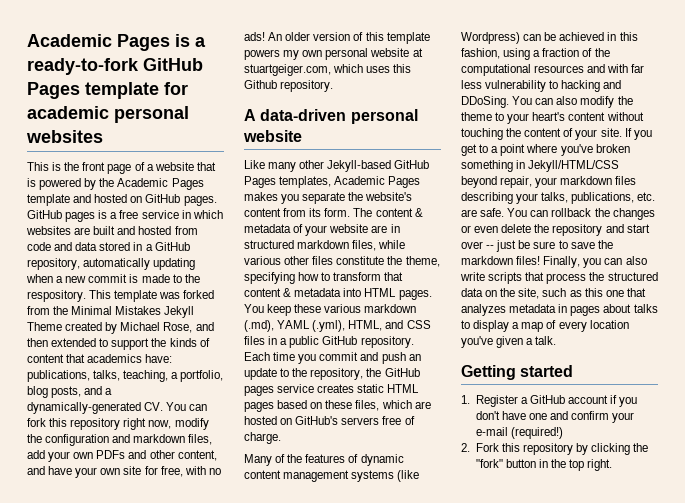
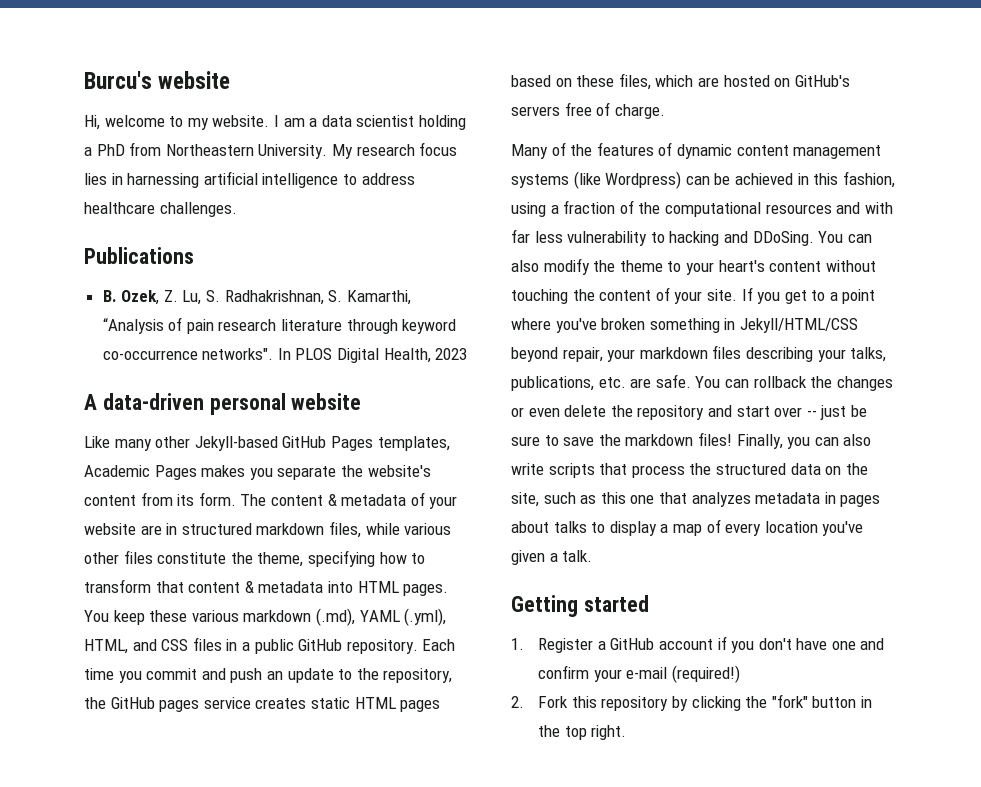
[27,34,206,51] [27,58,203,75] [27,82,188,99] [27,106,189,123] [26,130,103,143] [27,162,216,174] [27,178,204,190] [27,194,217,206] [27,210,223,222] [26,226,198,235] [27,242,190,251] [27,258,196,270] [26,274,200,283] [27,290,215,302] [27,306,195,318] [27,322,214,334] [27,338,210,350] [27,354,173,363] [27,370,224,382] [27,386,113,398] [27,402,208,414] [27,418,209,430] [27,434,213,446] [27,450,217,462] [27,466,221,478] [244,32,430,44] [244,48,423,60] [244,64,412,76] [244,80,334,92] Academic Pages is a ready-to-fork GitHub Pages template for academic personal websites // This is the front page of a website that is powered by the Academic Pages template and hosted on GitHub pages. GitHub pages is a free service in which websites are built and hosted from code and data stored in a GitHub repository, automatically updating when a new commit is made to the respository. This template was forked from the Minimal Mistakes Jekyll Theme created by Michael Rose, and then extended to support the kinds of content that academics have: publications, talks, teaching, a portfolio, blog posts, and a dynamically-generated CV. You can fork this repository right now, modify the configuration and markdown files, add your own PDFs and other content, and have your own site for free, with no ads! An older version of this template powers my own personal website at stuartgeiger.com, which uses this Github repository. -> [84,71,231,89] [84,115,466,130] [84,142,458,159] [84,171,415,188] [84,202,237,217] [84,247,194,264] [102,290,411,305] [102,317,457,334] [102,348,468,363] Burcu's website // Hi, welcome to my website. I am a data scientist holding a PhD from Northeastern University. My research focus lies in harnessing artificial intelligence to address healthcare challenges. // Publications // B. Ozek, Z. Lu, S. Radhakrishnan, S. Kamarthi, “Analysis of pain research literature through keyword co-occurrence networks". In PLOS Digital Health, 2023

